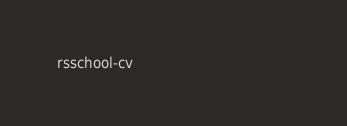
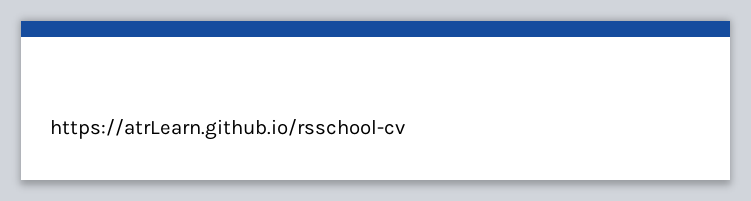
[57,56,133,69] rsschool-cv -> [50,119,405,140] https://atrLearn.github.io/rsschool-cv

